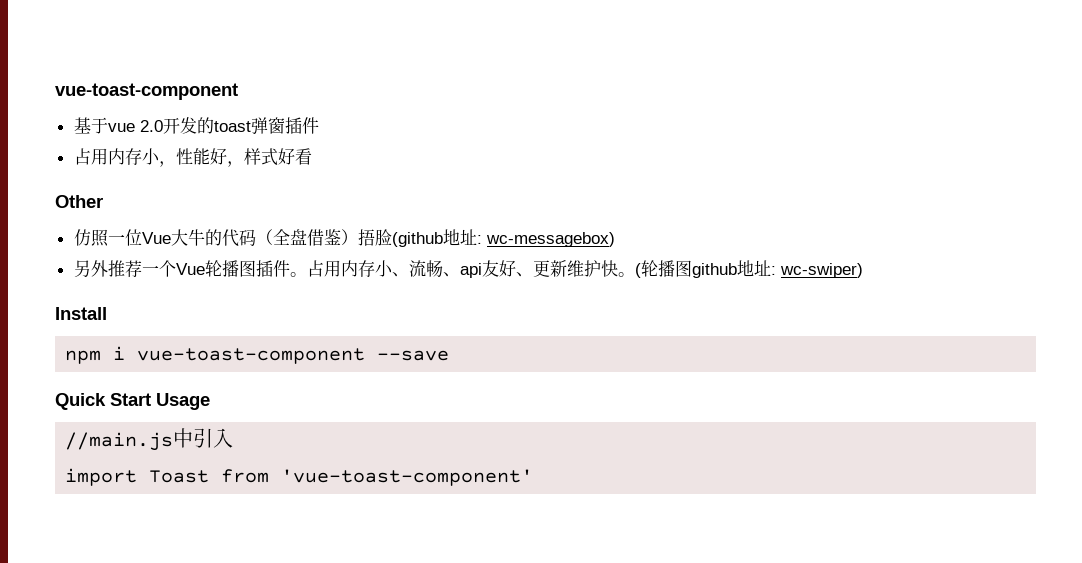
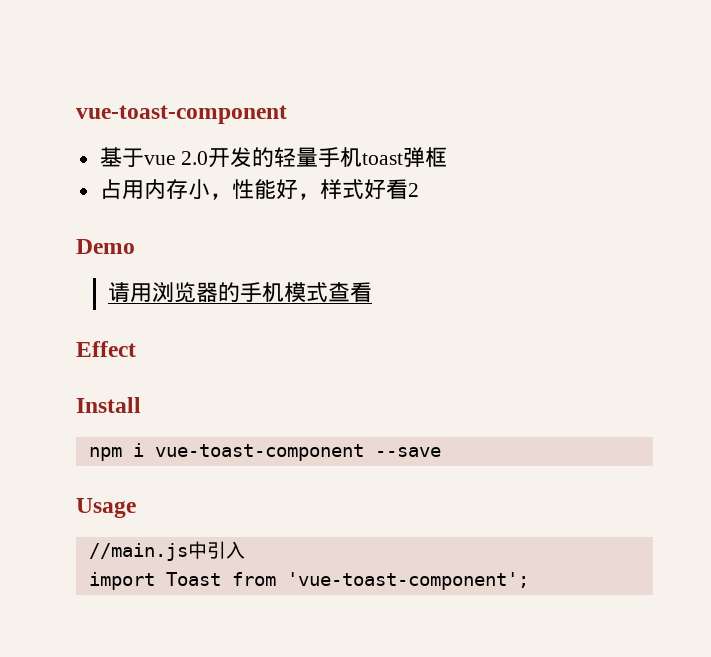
[213,117,319,134] toast弹窗插件 -> [274,147,448,167] 轻量手机toast弹框
[55,195,103,208] [73,229,615,247] [73,260,863,278] // Other // 仿照一位Vue大牛的代码（全盘借鉴）捂脸(github地址: wc-messagebox) // 另外推荐一个Vue轮播图插件。占用内存小、流畅、api友好、更新维护快。(轮播图github地址: wc-swiper) -> [407,183,419,197] [76,239,135,254] [107,282,372,302] [76,341,136,357] 2 // Demo // 请用浏览器的手机模式查看 // Effect
[55,393,151,410] Quick Start -> (441, 452) none
[281,469,534,486] 'vue-toast-component' -> [286,572,529,590] 'vue-toast-component';

